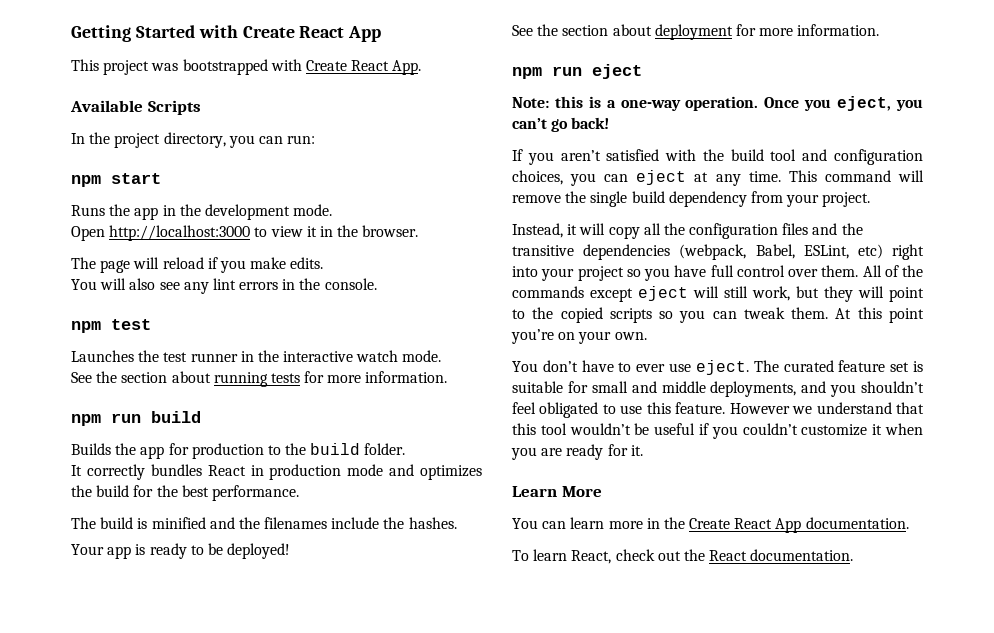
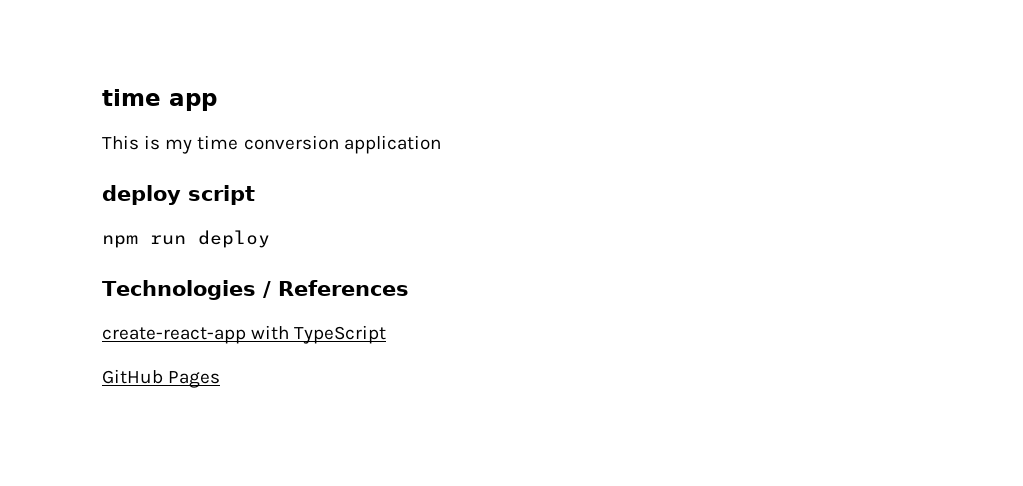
[71,25,382,42] [71,59,422,75] [70,100,201,115] [71,132,316,148] [71,173,161,187] [71,204,333,220] [71,225,419,241] [71,257,324,273] [71,278,377,294] [71,319,151,333] [71,350,442,362] [71,371,448,387] [71,411,201,426] [71,443,406,459] [71,464,482,480] [71,485,299,501] [71,517,457,529] [71,543,291,559] [512,24,880,40] [512,64,642,79] [512,96,923,111] [512,117,610,132] [512,149,923,165] [512,170,924,186] [512,191,871,207] [512,223,863,239] [512,244,924,260] [512,265,923,281] [512,286,924,302] [512,307,924,323] [511,329,647,344] [512,360,923,375] [512,381,924,397] [512,402,924,418] [512,423,923,439] [511,444,643,460] [512,486,602,497] [512,517,909,533] [512,549,854,564] Getting Started with Create React App // This project was bootstrapped with Create React App. // Available Scripts // In the project directory, you can run: // npm start // Runs the app in the development mode. // Open http://localhost:3000 to view it in the browser. // The page will reload if you make edits. // You will also see any lint errors in the console. // npm test // Launches the test runner in the interactive watch mode. // See the section about running tests for more information. // npm run build // Builds the app for production to the build folder. // It correctly bundles React in production mode and optimizes the build for the best performance. // The build is minified and the filenames include the hashes. // Your app is ready to be deployed! // See the section about deployment for more information. // npm run eject // Note: this is a one-way operation. Once you eject, you can’t go back! // If you aren’t satisfied with the build tool and configuration choices, you can eject at any time. This command will remove the single build dependency from your project. // Instead, it will copy all the configuration files and the transitive dependencies (webpack, Babel, ESLint, etc) right into your project so you have full control over them. All of the commands except eject will still work, but they will point to the copied scripts so you can tweak them. At this point you’re on your own. // You don’t have to ever use eject. The curated feature set is suitable for small and middle deployments, and you shouldn’t feel obligated to use this feature. However we understand that this tool wouldn’t be useful if you couldn’t customize it when you are ready for it. // Learn More // You can learn more in the Create React App documentation. // To learn React, check out the React documentation. -> [102,89,217,111] [102,135,441,154] [102,185,255,205] [102,230,270,248] [102,280,409,300] [102,325,387,344] [102,369,221,388] time app // This is my time conversion application // deploy script // npm run deploy // Technologies / References // create-react-app with TypeScript // GitHub Pages

